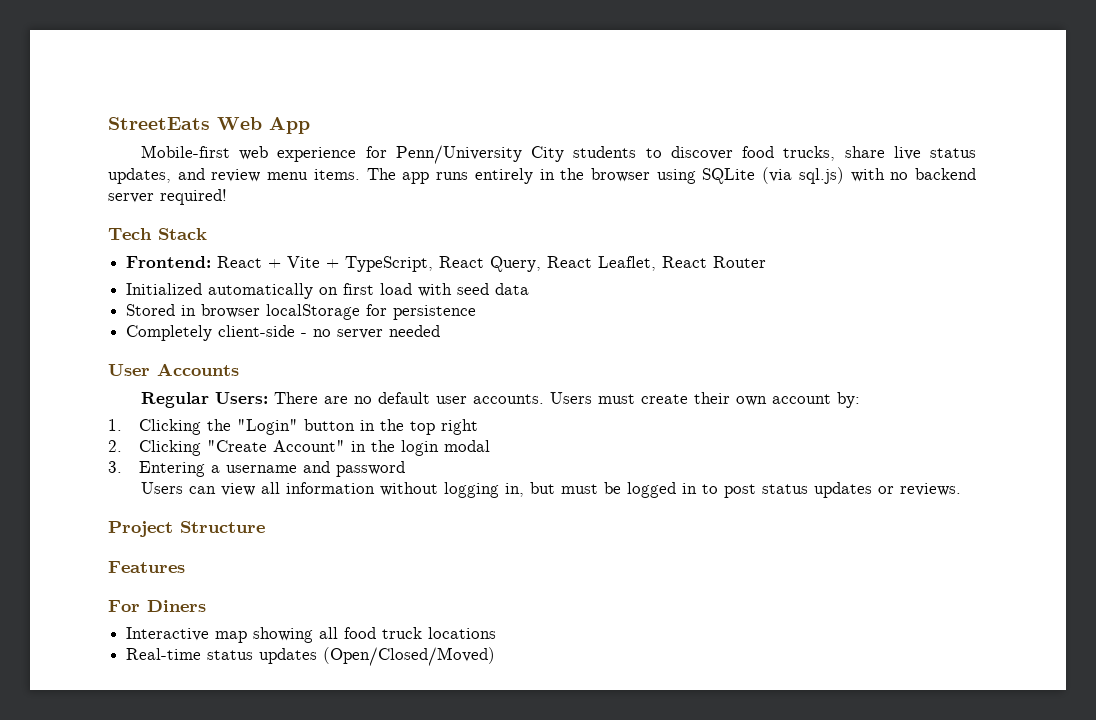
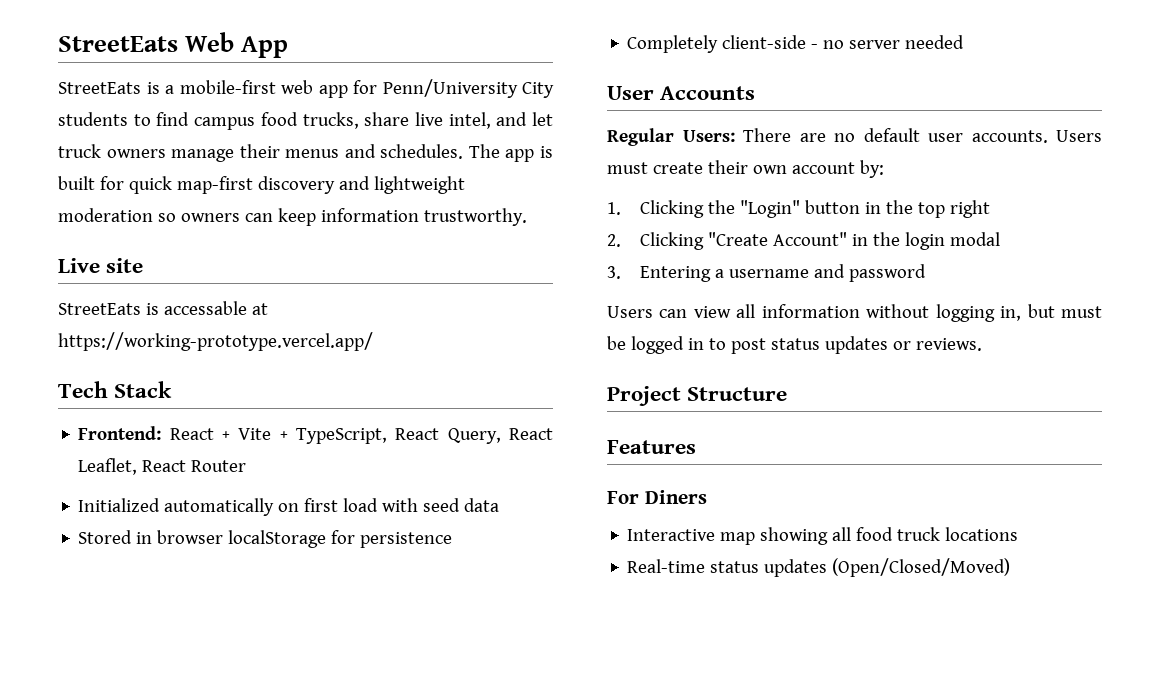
[140,145,357,162] Mobile-first web experience -> [58,80,348,98] StreetEats is a mobile-first web app
[670,146,733,160] discover -> [156,112,256,130] find campus
[930,148,977,158] [108,167,976,184] [108,189,227,205] status updates, and review menu items. The app runs entirely in the browser using SQLite (via sql.js) with no backend server required! -> [448,112,553,129] [58,144,553,162] [58,176,465,194] [58,208,527,226] [58,258,144,273] [58,301,268,315] [58,332,373,351] intel, and let truck owners manage their menus and schedules. The app is built for quick map-first discovery and lightweight moderation so owners can keep information trustworthy. // Live site // StreetEats is accessable at https://working-prototype.vercel.app/

